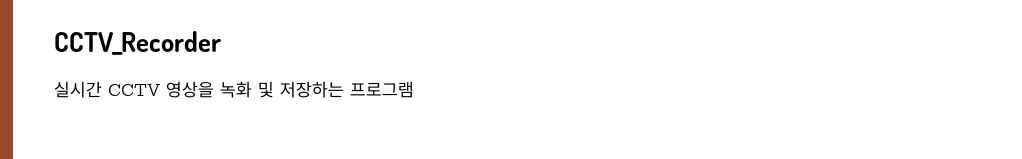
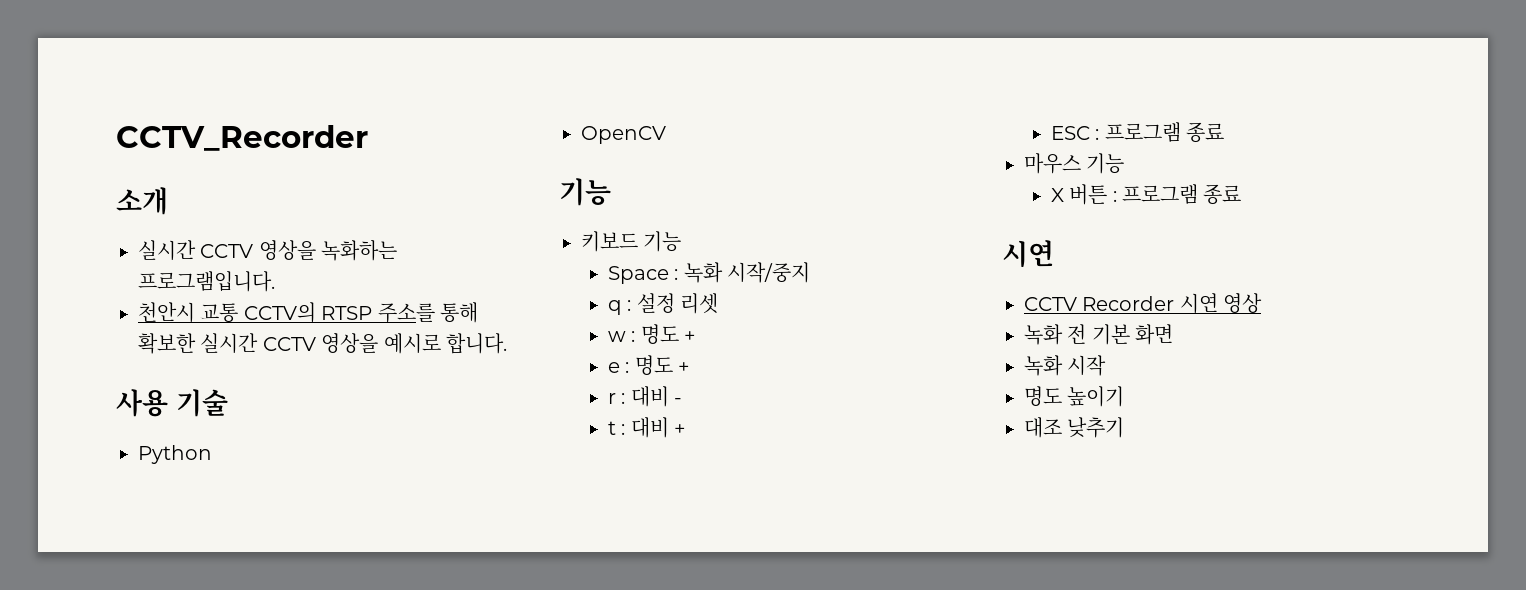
[54,81,414,98] // 실시간 CCTV 영상을 녹화 및 저장하는 프로그램 -> [116,187,168,215] [138,240,398,261] [138,271,275,292] [138,302,478,323] [138,333,507,354] [116,389,228,417] [138,445,212,464] [581,126,666,144] [559,178,611,206] [581,231,682,252] [607,262,811,284] [607,293,719,315] [607,324,697,344] [607,355,691,375] [607,386,683,407] [607,417,687,438] [1050,122,1225,143] [1024,153,1125,174] [1050,184,1242,205] [1002,240,1054,267] [1024,293,1263,313] [1024,324,1174,345] [1024,355,1107,376] [1024,386,1125,407] [1024,417,1125,438] // 소개 // 실시간 CCTV 영상을 녹화하는 프로그램입니다. // 천안시 교통 CCTV의 RTSP 주소를 통해 확보한 실시간 CCTV 영상을 예시로 합니다. // 사용 기술 // Python // OpenCV // 기능 // 키보드 기능 // Space : 녹화 시작/중지 // q : 설정 리셋 // w : 명도 + // e : 명도 + // r : 대비 - // t : 대비 + // ESC : 프로그램 종료 // 마우스 기능 // X 버튼 : 프로그램 종료 // 시연 // CCTV Recorder 시연 영상 // 녹화 전 기본 화면 // 녹화 시작 // 명도 높이기 // 대조 낮추기

